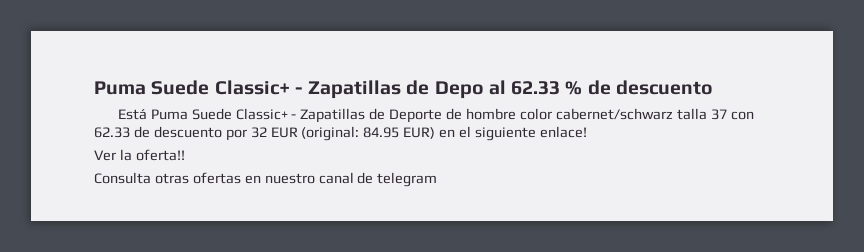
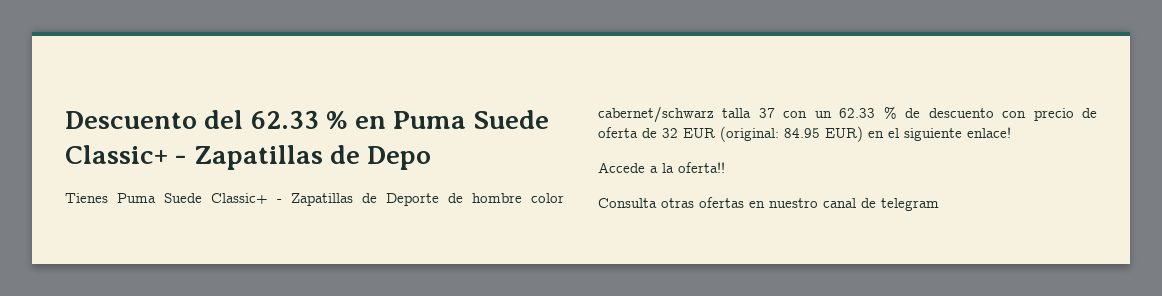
(94, 88) none -> [65,110,387,129] Descuento del 62.33 % en
[488,80,713,95] [117,109,147,120] al 62.33 % de descuento // Está -> [65,193,108,203] // Tienes
[94,126,247,141] 62.33 de descuento por -> [814,106,1097,121] [598,127,657,138] un 62.33 % de descuento con precio de oferta de
[94,150,116,161] Ver -> [598,162,658,173] Accede a

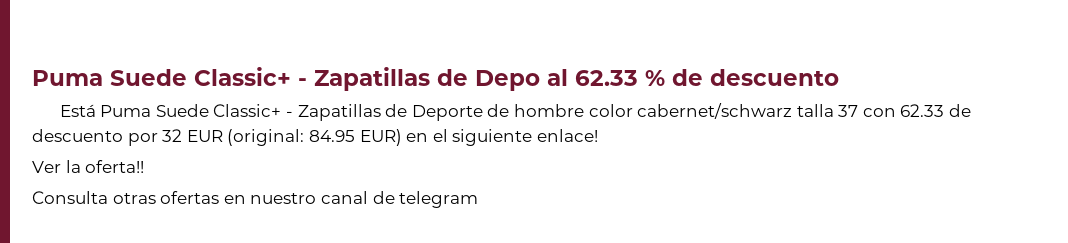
[65,110,387,129] Descuento del 62.33 % en -> (32, 78) none
[65,193,108,203] // Tienes -> [547,69,839,86] [59,104,96,117] al 62.33 % de descuento // Está
[814,106,1097,121] [598,127,657,138] un 62.33 % de descuento con precio de oferta de -> [900,104,972,117] [32,129,158,146] 62.33 de descuento por
[598,162,658,173] Accede a -> [32,161,61,173] Ver

